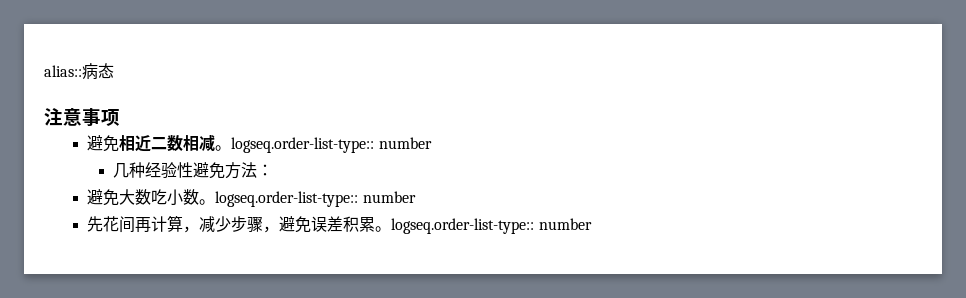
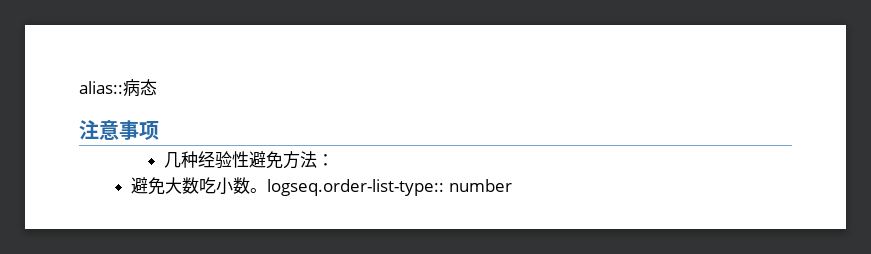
[87,135,432,153] // 避免相近二数相减。logseq.order-list-type:: number -> (159, 130) none
[87,215,592,234] // 先花间再计算，减少步骤，避免误差积累。logseq.order-list-type:: number -> (512, 185) none

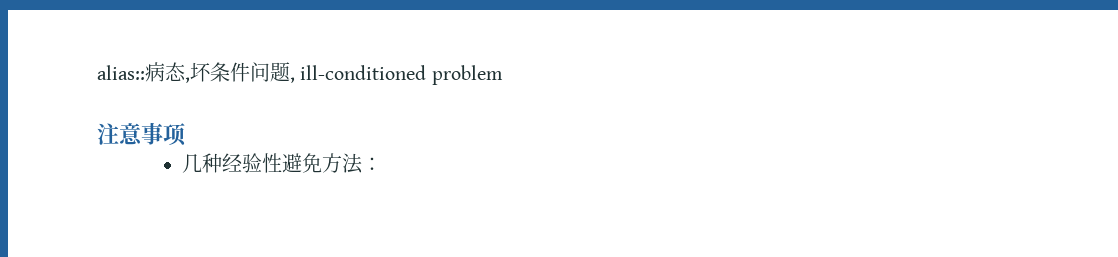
(157, 87) none -> [185,62,503,85] ,坏条件问题, ill-conditioned problem
[131,177,512,196] // 避免大数吃小数。logseq.order-list-type:: number -> (382, 164) none

